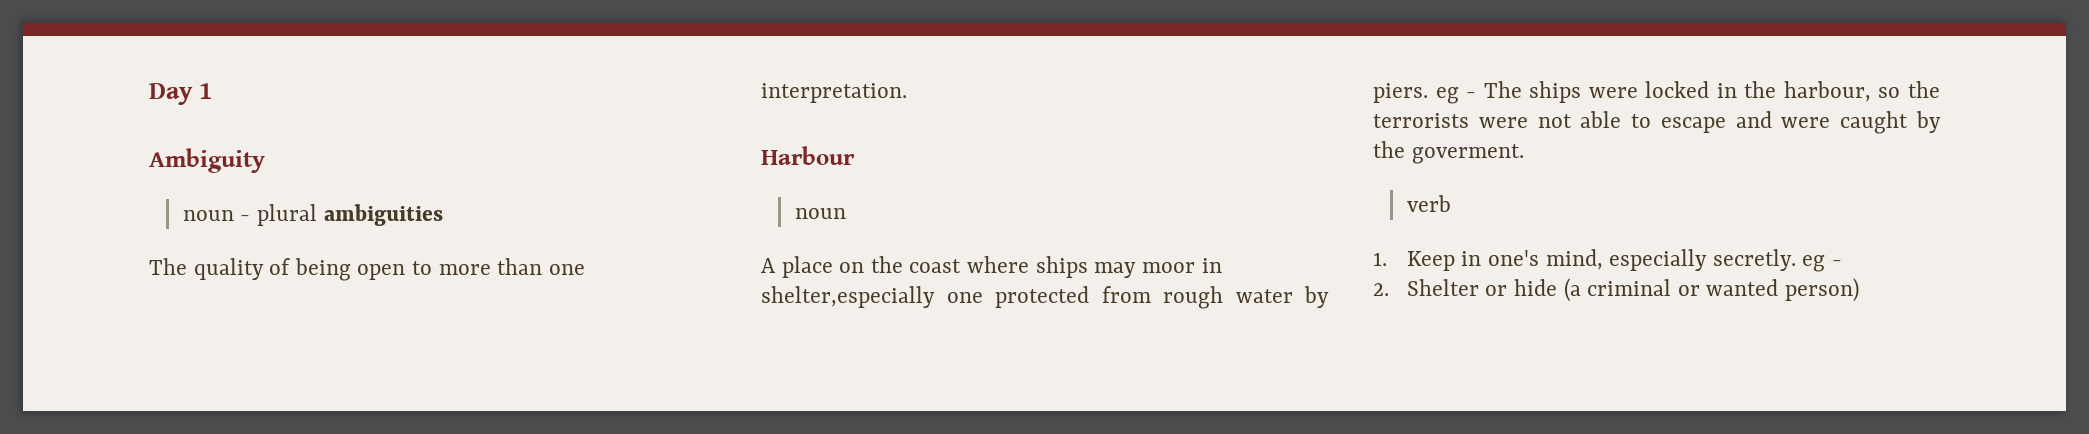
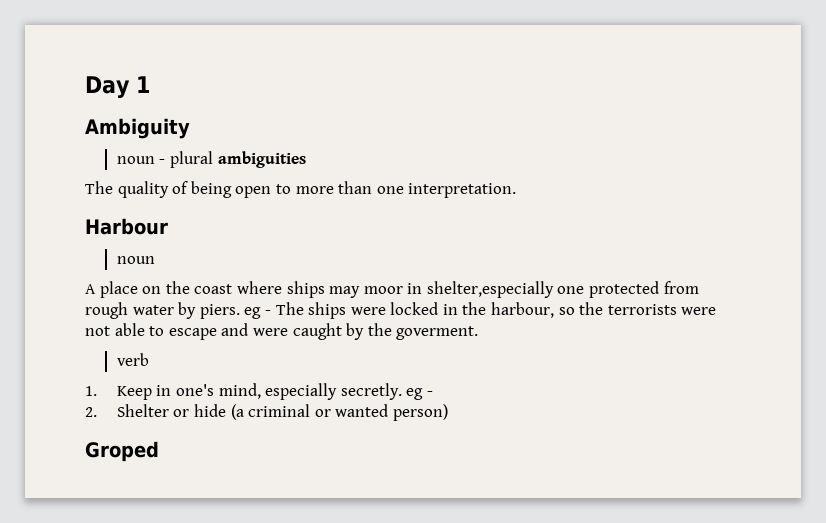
(1860, 290) none -> [85,441,159,462] // Groped

